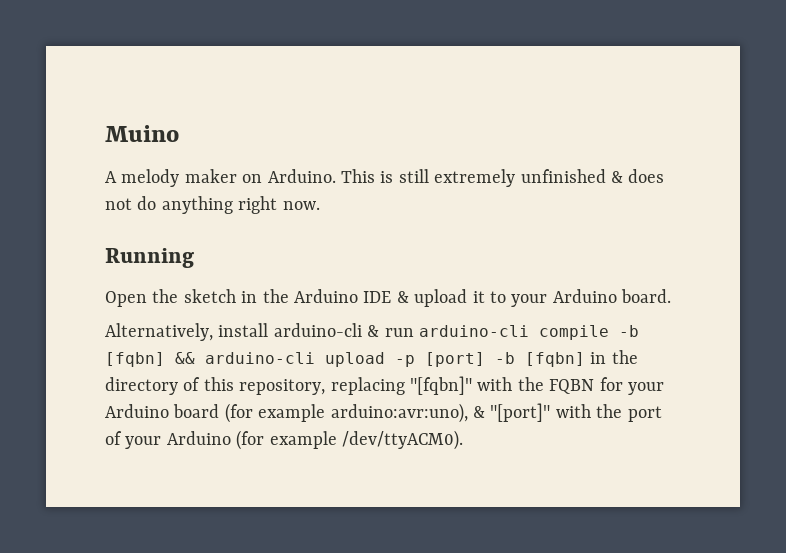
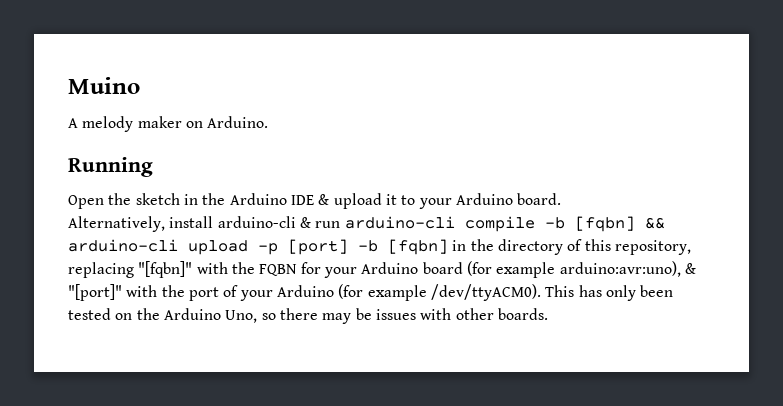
[341,169,665,187] [105,196,320,214] This is still extremely unfinished & does not do anything right now. -> (269, 122) none
(463, 440) none -> [545,285,674,301] [68,308,548,324] This has only been tested on the Arduino Uno, so there may be issues with other boards.

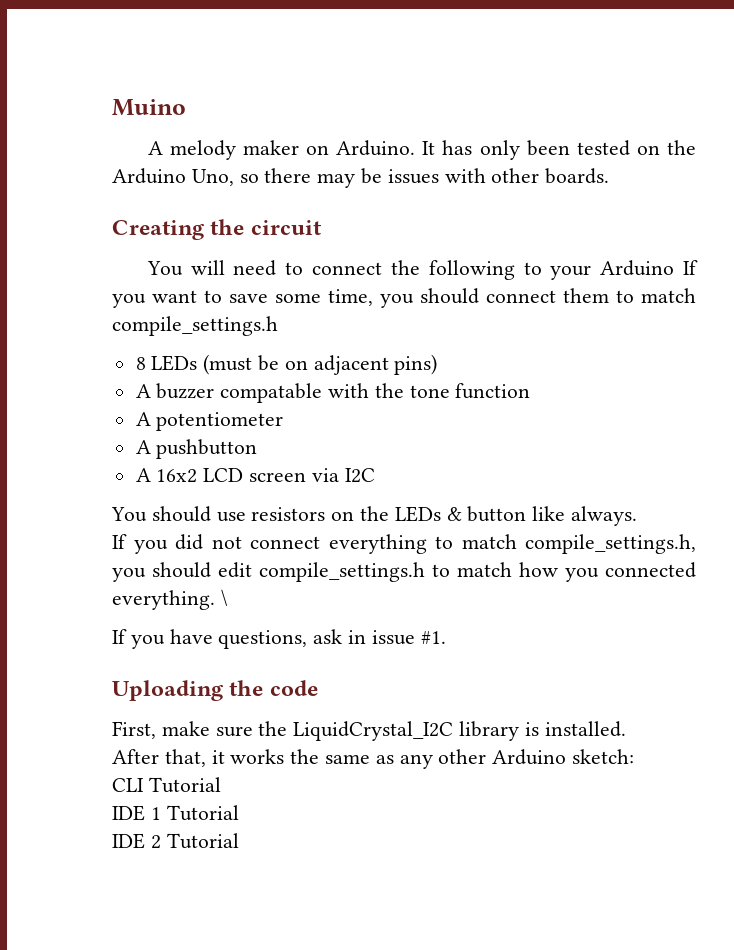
[68,157,153,177] [68,193,562,209] [68,216,665,232] [68,239,691,255] [68,261,696,278] [68,284,575,301] // Running // Open the sketch in the Arduino IDE & upload it to your Arduino board. // Alternatively, install arduino-cli & run arduino-cli compile -b [fqbn] && arduino-cli upload -p [port] -b [fqbn] in the directory of this repository, replacing "[fqbn]" with the FQBN for your Arduino board (for example arduino:avr:uno), & "[port]" with the port of your Arduino (for example /dev/ttyACM0). This -> [422,141,436,155] It
(548, 314) none -> [112,219,322,240] [146,260,698,280] [112,288,696,308] [112,316,278,336] [135,354,438,375] [135,383,531,403] [135,412,284,431] [135,439,258,459] [135,468,375,483] [111,506,638,526] [112,534,696,554] [112,562,696,582] [112,589,228,610] [112,629,446,649] [112,680,318,701] [112,721,626,741] [112,749,635,769] [112,777,221,793] [112,805,239,821] [112,833,239,849] // Creating the circuit // You will need to connect the following to your Arduino If you want to save some time, you should connect them to match compile_settings.h // 8 LEDs (must be on adjacent pins) // A buzzer compatable with the tone function // A potentiometer // A pushbutton // A 16x2 LCD screen via I2C // You should use resistors on the LEDs & button like always. // If you did not connect everything to match compile_settings.h, you should edit compile_settings.h to match how you connected everything. \ // If you have questions, ask in issue #1. // Uploading the code // First, make sure the LiquidCrystal_I2C library is installed. // After that, it works the same as any other Arduino sketch: // CLI Tutorial // IDE 1 Tutorial // IDE 2 Tutorial

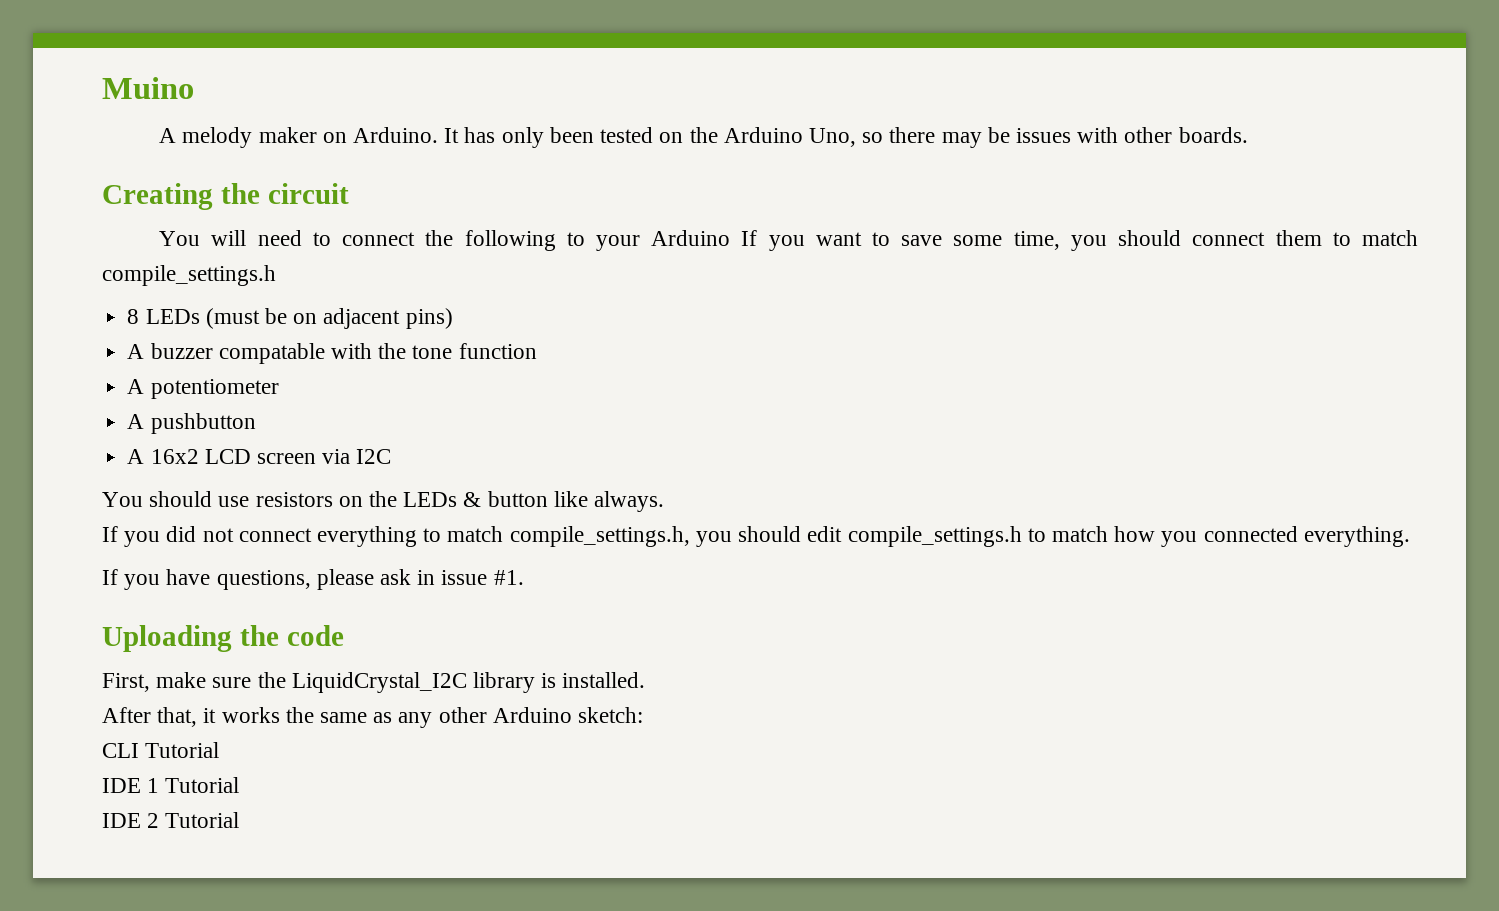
[220,589,228,606] \ -> (1410, 536) none
(308, 639) none -> [316,569,374,590] please

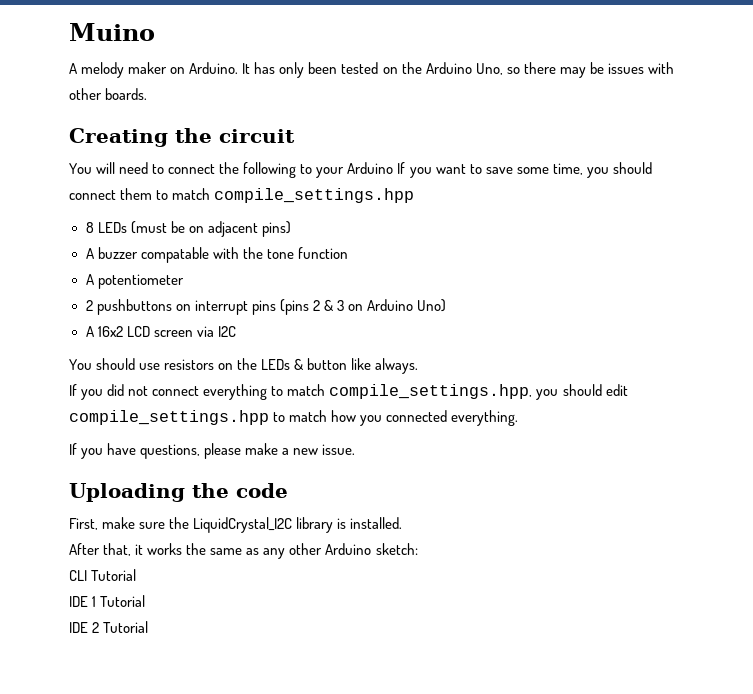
[102,265,276,286] compile_settings.h -> [214,188,415,203] compile_settings.hpp
[127,413,256,434] A pushbutton -> [85,299,447,315] 2 pushbuttons on interrupt pins (pins 2 & 3 on Arduino Uno)
[509,526,690,547] compile_settings.h, -> [329,384,533,399] compile_settings.hpp,
[847,526,1022,547] compile_settings.h -> [69,410,269,425] compile_settings.hpp
[380,569,524,585] ask in issue #1. -> [245,443,356,455] make a new issue.

